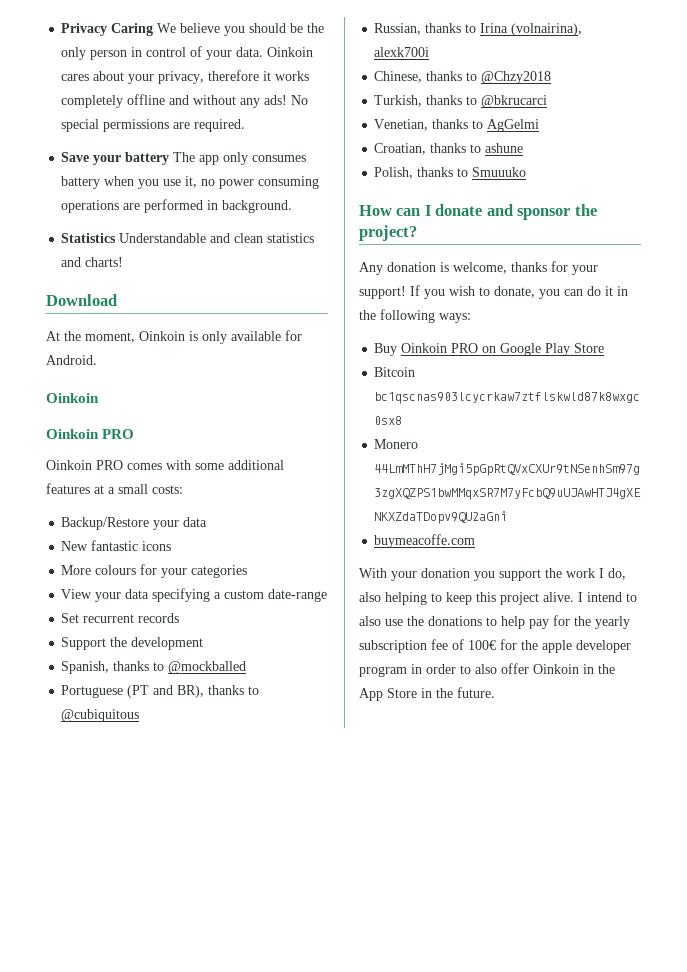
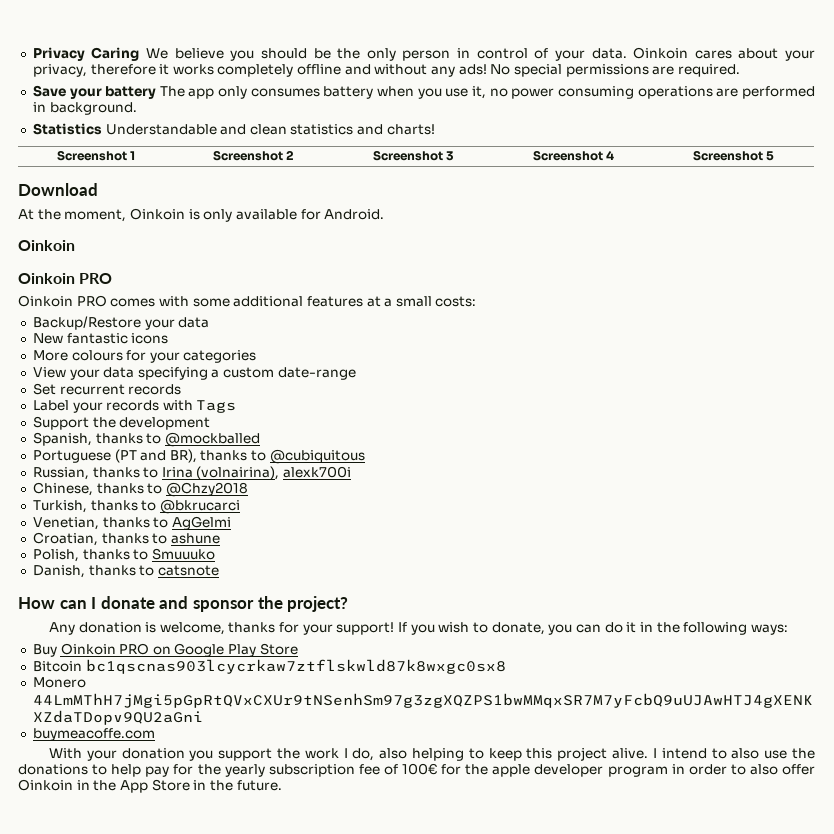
(124, 262) none -> [56,150,136,161] [212,150,295,161] [372,150,455,161] [532,150,615,161] [692,150,775,161] // Screenshot 1 | Screenshot 2 | Screenshot 3 | Screenshot 4 | Screenshot 5
(180, 618) none -> [32,400,237,413] // Label your records with Tags
(527, 172) none -> [32,565,219,578] // Danish, thanks to catsnote

